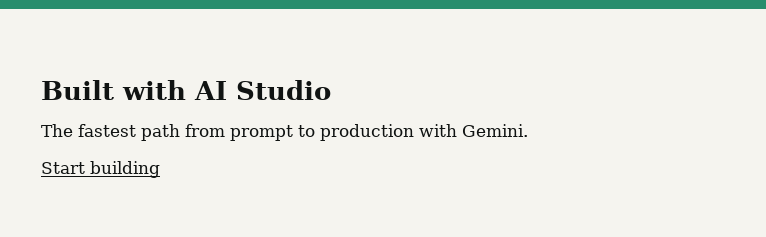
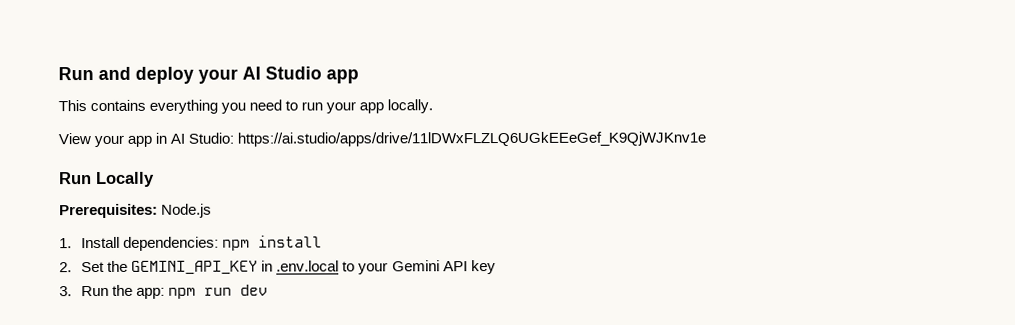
[41,80,331,100] [41,124,528,141] [41,161,160,178] Built with AI Studio // The fastest path from prompt to production with Gemini. // Start building -> [58,66,359,84] [58,99,434,114] [58,131,707,148] [59,171,155,188] [59,203,213,219] [59,235,323,251] [59,260,496,275] [59,284,269,299] Run and deploy your AI Studio app // This contains everything you need to run your app locally. // View your app in AI Studio: https://ai.studio/apps/drive/11lDWxFLZLQ6UGkEEeGef_K9QjWJKnv1e // Run Locally // Prerequisites: Node.js // 1. Install dependencies: npm install // 2. Set the GEMINI_API_KEY in .env.local to your Gemini API key // 3. Run the app: npm run dev

